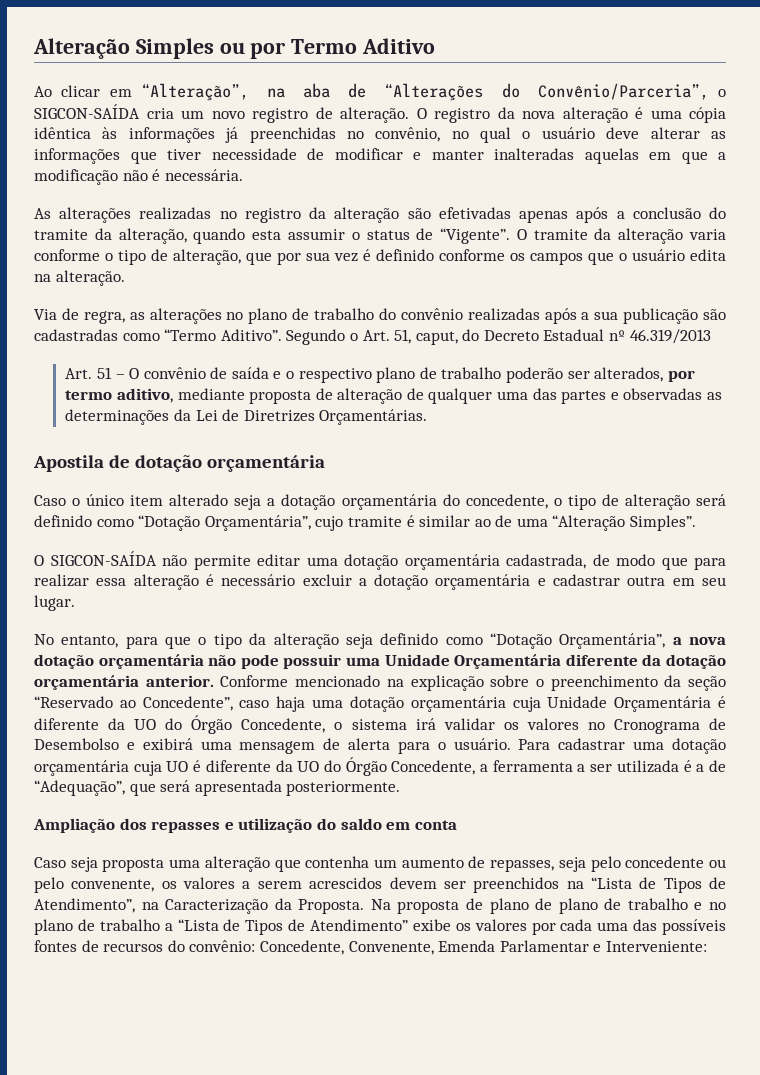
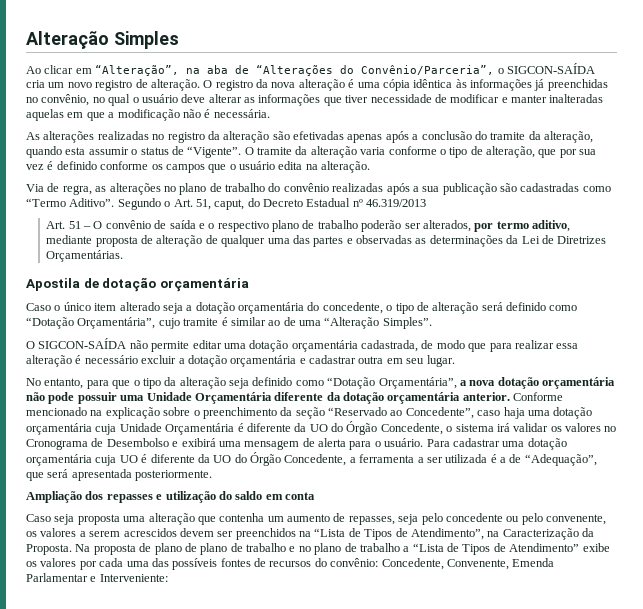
[219,38,436,59] ou por Termo Aditivo -> (179, 40) none

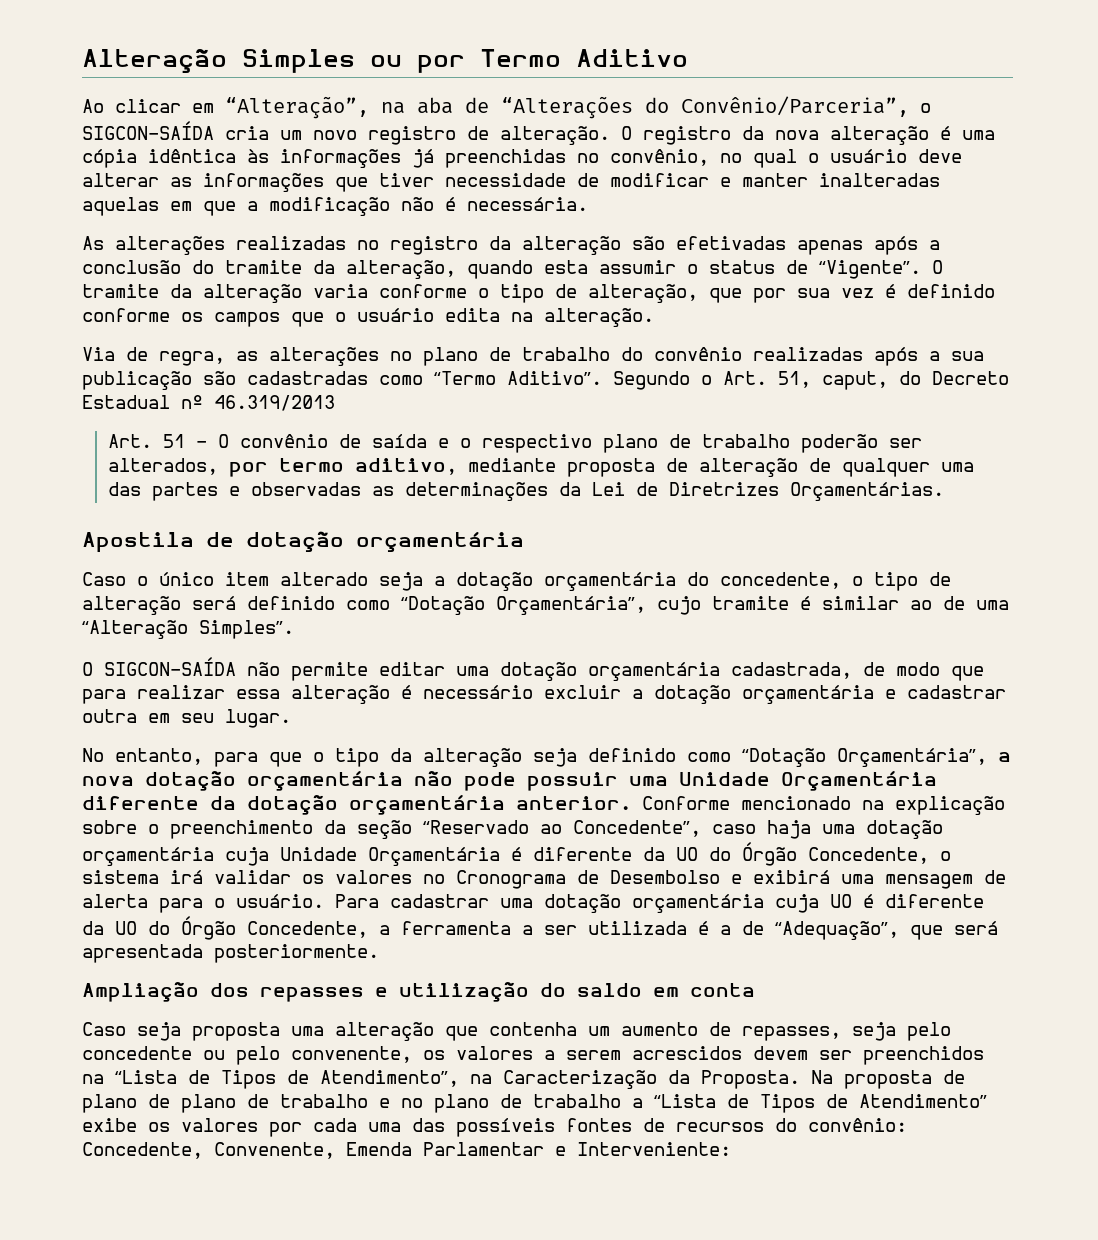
(179, 40) none -> [370,49,688,73] ou por Termo Aditivo

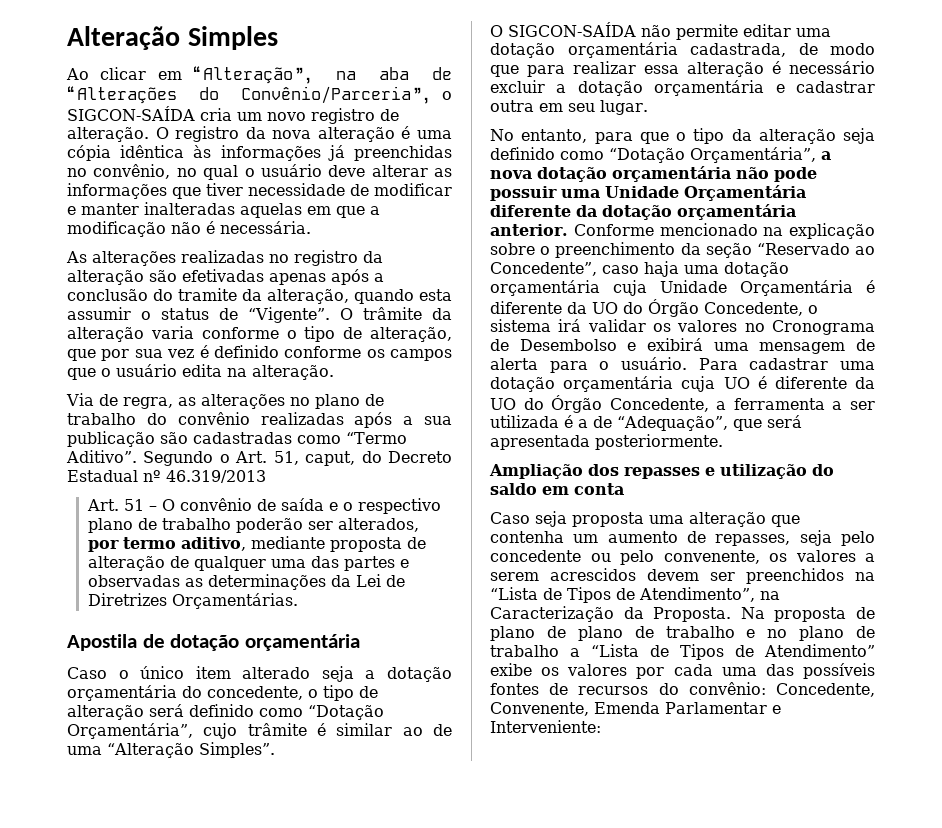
[370,49,688,73] ou por Termo Aditivo -> (278, 38) none
[82,284,159,298] tramite -> [363,307,422,320] trâmite
[712,596,789,610] tramite -> [247,723,307,736] trâmite

